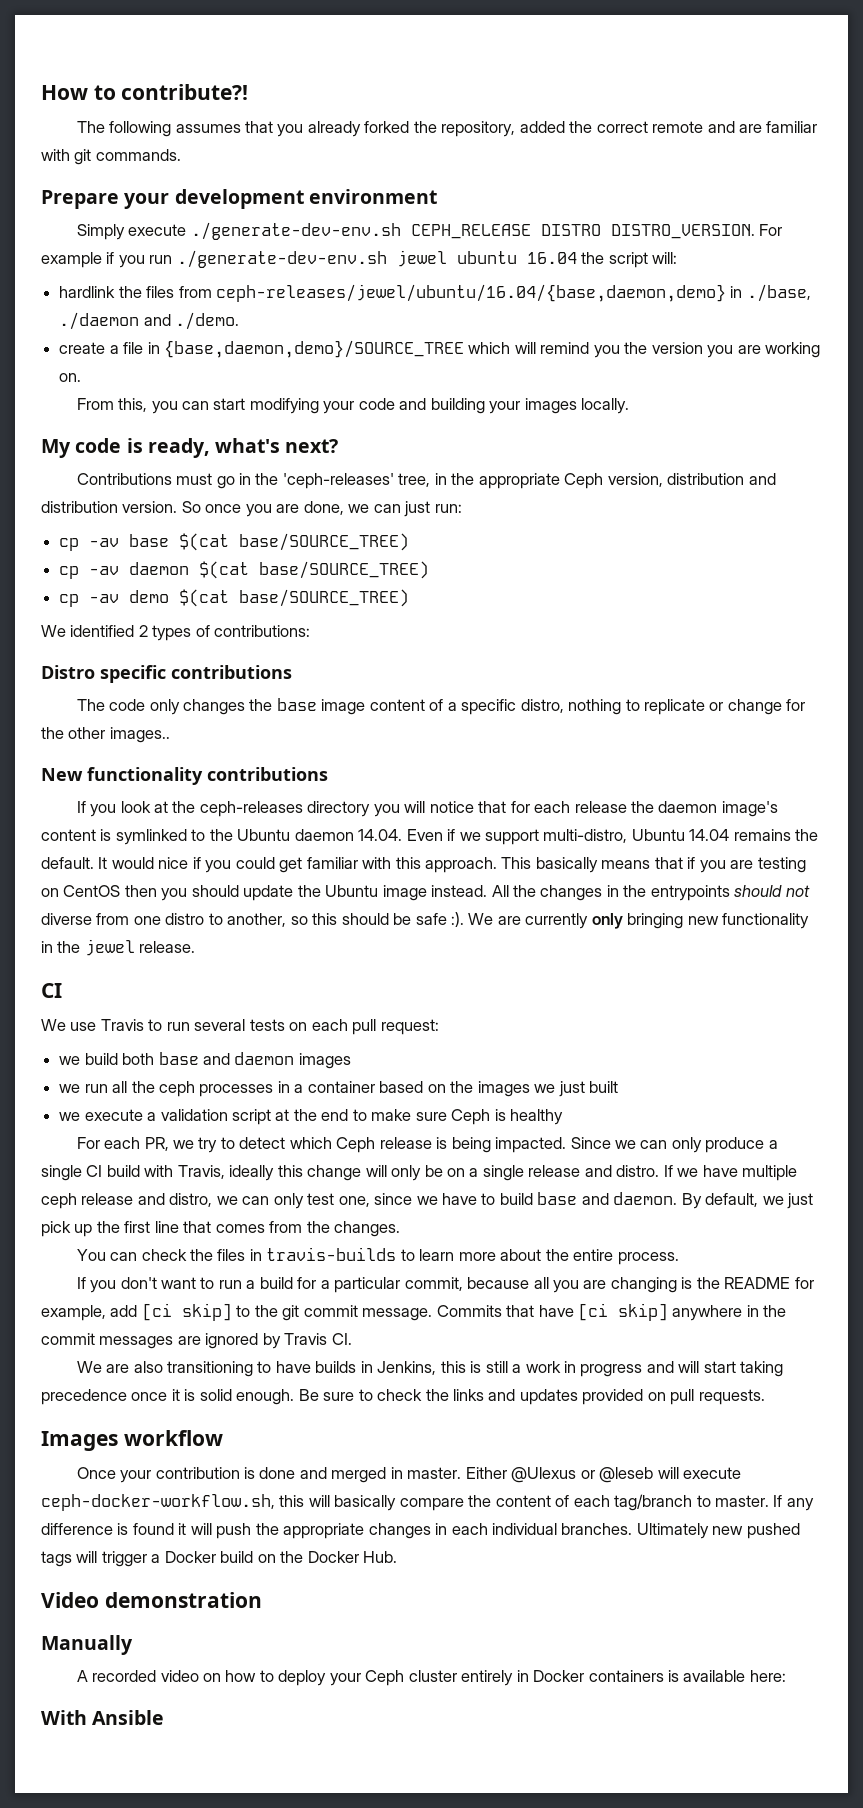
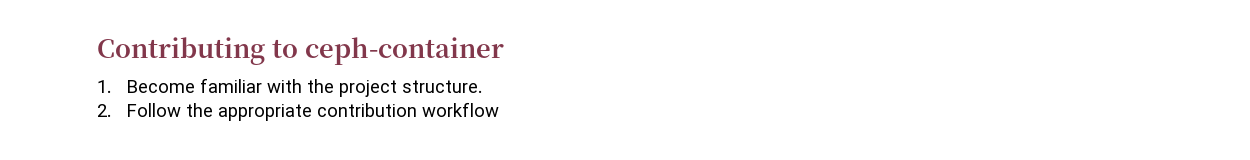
[41,84,249,100] [76,121,818,137] [41,149,181,165] [41,189,437,209] [76,222,783,240] [41,250,678,268] [59,284,811,302] [59,312,240,330] [59,340,821,358] [59,373,82,382] [76,398,630,414] [41,438,339,458] [76,473,776,489] [41,501,462,517] [59,533,410,551] [59,561,430,579] [59,589,410,607] [41,625,311,641] [41,665,292,683] [76,698,806,715] [41,727,170,743] [41,767,328,785] [76,801,778,817] [41,829,819,845] [41,857,806,873] [41,885,810,901] [41,912,810,929] [41,939,196,956] [41,983,62,998] [41,1019,439,1035] [59,1052,351,1069] [59,1081,618,1097] [59,1109,564,1125] [76,1137,778,1153] [41,1165,798,1181] [41,1192,814,1209] [41,1221,401,1237] [76,1247,679,1265] [76,1277,814,1293] [41,1303,787,1321] [41,1333,352,1349] [76,1361,784,1377] [41,1389,765,1405] [41,1430,223,1451] [76,1467,742,1483] [41,1494,814,1511] [41,1523,800,1539] [41,1551,398,1567] [41,1592,262,1608] [41,1635,133,1655] [76,1670,786,1686] [41,1710,165,1725] How to contribute?! // The following assumes that you already forked the repository, added the correct remote and are familiar with git commands. // Prepare your development environment // Simply execute ./generate-dev-env.sh CEPH_RELEASE DISTRO DISTRO_VERSION. For example if you run ./generate-dev-env.sh jewel ubuntu 16.04 the script will: // hardlink the files from ceph-releases/jewel/ubuntu/16.04/{base,daemon,demo} in ./base, ./daemon and ./demo. // create a file in {base,daemon,demo}/SOURCE_TREE which will remind you the version you are working on. // From this, you can start modifying your code and building your images locally. // My code is ready, what's next? // Contributions must go in the 'ceph-releases' tree, in the appropriate Ceph version, distribution and distribution version. So once you are done, we can just run: // cp -av base $(cat base/SOURCE_TREE) // cp -av daemon $(cat base/SOURCE_TREE) // cp -av demo $(cat base/SOURCE_TREE) // We identified 2 types of contributions: // Distro specific contributions // The code only changes the base image content of a specific distro, nothing to replicate or change for the other images.. // New functionality contributions // If you look at the ceph-releases directory you will notice that for each release the daemon image's content is symlinked to the Ubuntu daemon 14.04. Even if we support multi-distro, Ubuntu 14.04 remains the default. It would nice if you could get familiar with this approach. This basically means that if you are testing on CentOS then you should update the Ubuntu image instead. All the changes in the entrypoints should not diverse from one distro to another, so this should be safe :). We are currently only bringing new functionality in the jewel release. // CI // We use Travis to run several tests on each pull request: // we build both base and daemon images // we run all the ceph processes in a container based on the images we just built // we execute a validation script at the end to make sure Ceph is healthy // For each PR, we try to detect which Ceph release is being impacted. Since we can only produce a single CI build with Travis, ideally this change will only be on a single release and distro. If we have multiple ceph release and distro, we can only test one, since we have to build base and daemon. By default, we just pick up the first line that comes from the changes. // You can check the files in travis-builds to learn more about the entire process. // If you don't want to run a build for a particular commit, because all you are changing is the README for example, add [ci skip] to the git commit message. Commits that have [ci skip] anywhere in the commit messages are ignored by Travis CI. // We are also transitioning to have builds in Jenkins, this is still a work in progress and will start taking precedence once it is solid enough. Be sure to check the links and updates provided on pull requests. // Images workflow // Once your contribution is done and merged in master. Either @Ulexus or @leseb will execute ceph-docker-workflow.sh, this will basically compare the content of each tag/branch to master. If any difference is found it will push the appropriate changes in each individual branches. Ultimately new pushed tags will trigger a Docker build on the Docker Hub. // Video demonstration // Manually // A recorded video on how to deploy your Ceph cluster entirely in Docker containers is available here: // With Ansible -> [97,37,504,65] [97,78,482,97] [97,102,499,121] Contributing to ceph-container // 1. Become familiar with the project structure. // 2. Follow the appropriate contribution workflow

